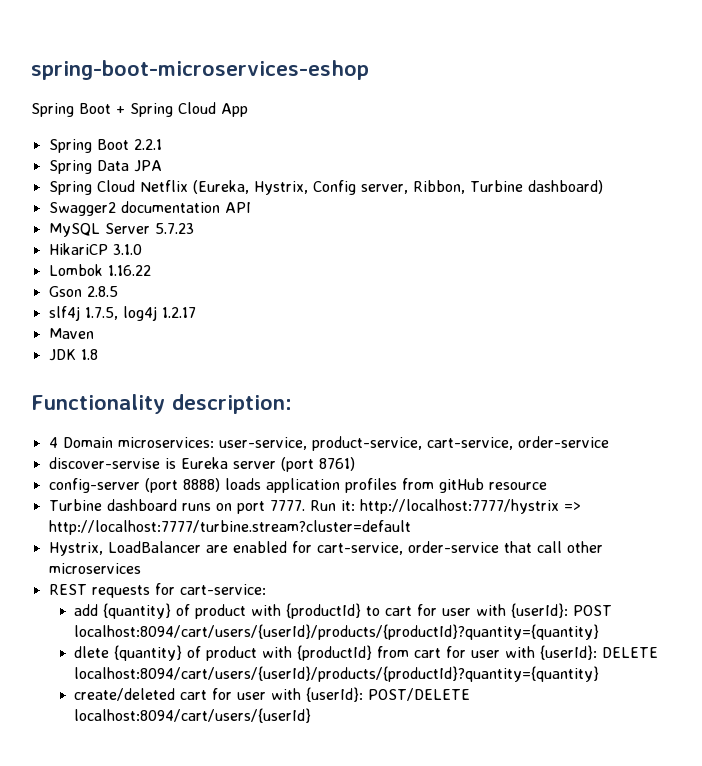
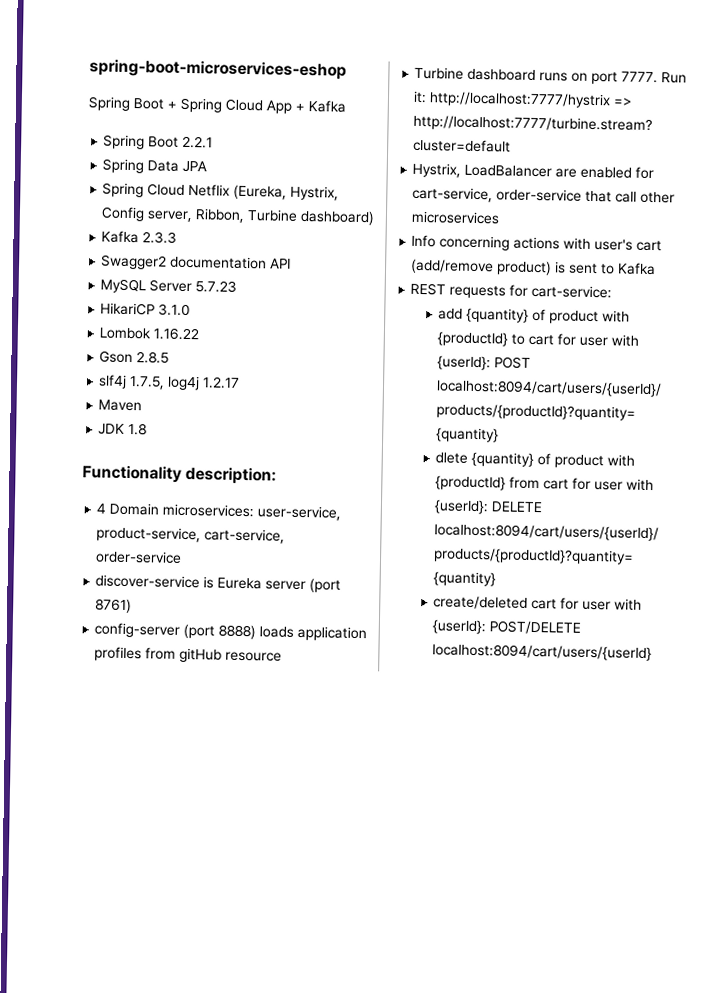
(248, 110) none -> [295,100,346,113] + Kafka
(603, 187) none -> [101,230,178,244] // Kafka 2.3.3
[48,457,160,469] discover-servise -> [95,574,201,589] discover-service
(141, 568) none -> [411,234,663,252] [410,258,657,276] // Info concerning actions with user's cart (add/remove product) is sent to Kafka

